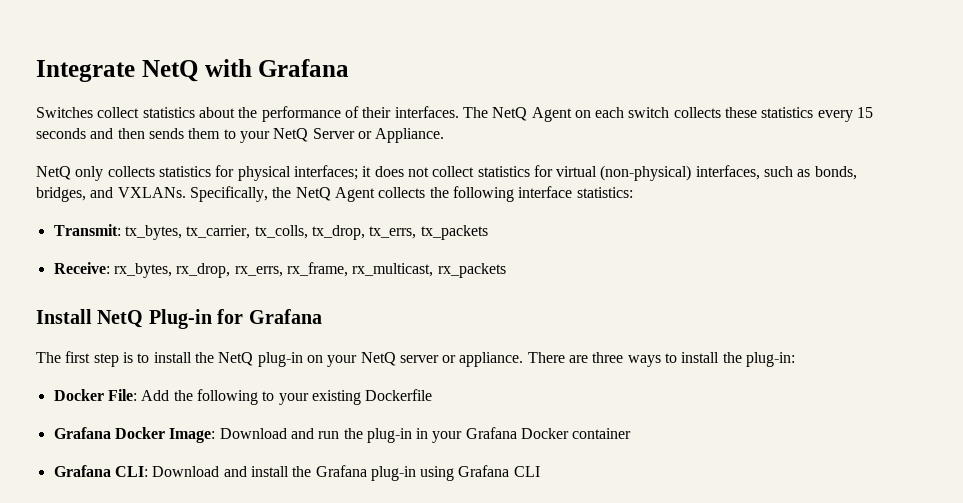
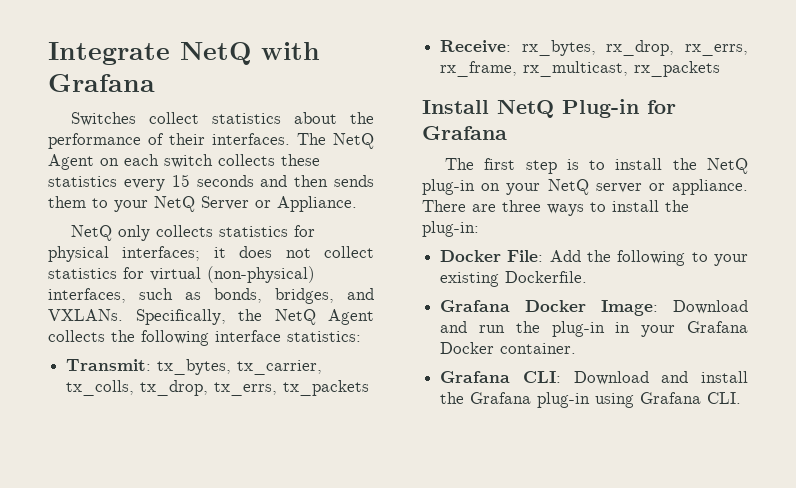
[365,389,433,401] Dockerfile -> [505,271,588,283] Dockerfile.
[572,428,632,439] container -> [500,343,577,354] container.
[513,466,540,477] CLI -> [707,392,742,404] CLI.

